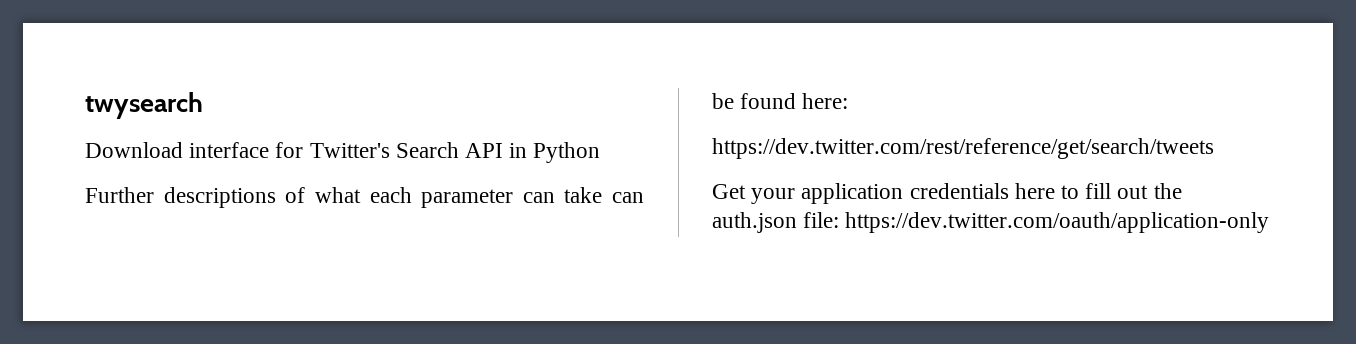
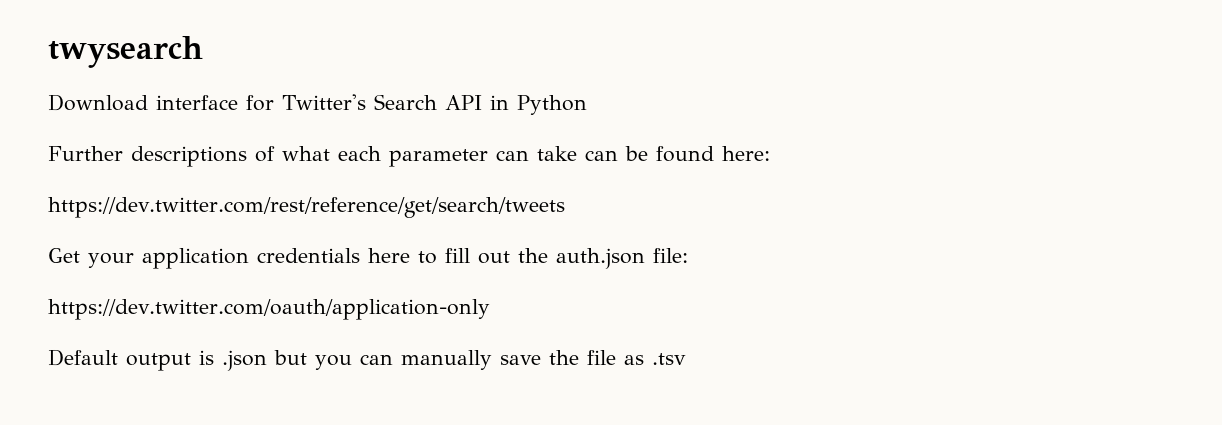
(840, 220) none -> (688, 255) //
(1270, 222) none -> [48,349,686,371] // Default output is .json but you can manually save the file as .tsv

